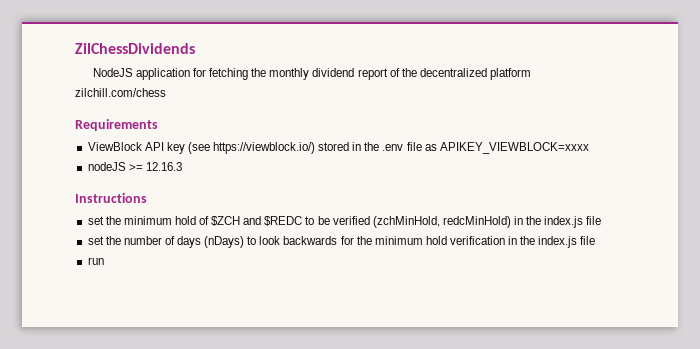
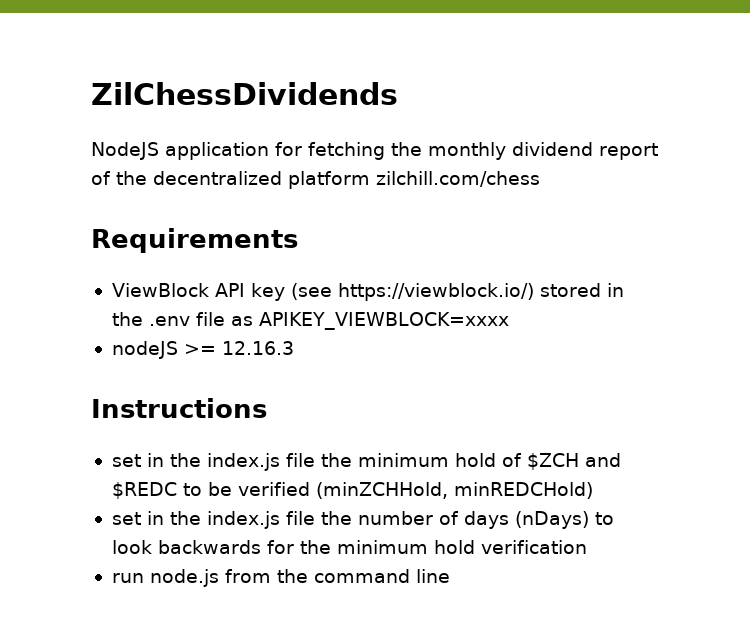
(104, 220) none -> [146,453,315,471] in the index.js file
[372,216,602,228] [87,236,104,245] (zchMinHold, redcMinHold) in the index.js file // set -> [315,482,593,499] [111,511,315,529] (minZCHHold, minREDCHold) // set in the index.js file
[508,236,596,248] [87,257,104,265] in the index.js file // run -> [111,569,450,587] // run node.js from the command line

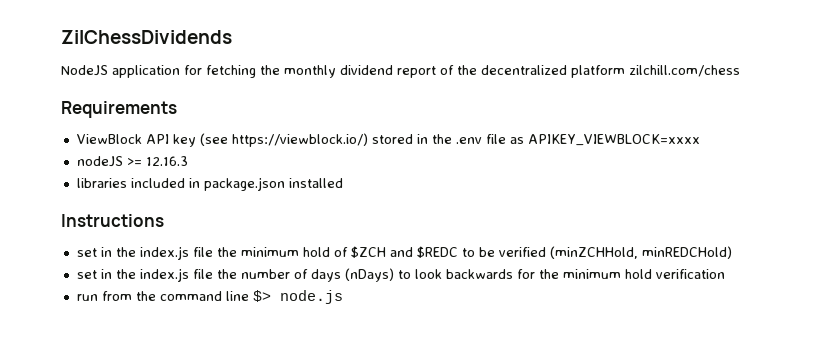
(294, 348) none -> [76,177,343,191] // libraries included in package.json installed
[149,569,219,587] node.js -> (98, 297) none
(450, 576) none -> [252,290,343,304] $> node.js

